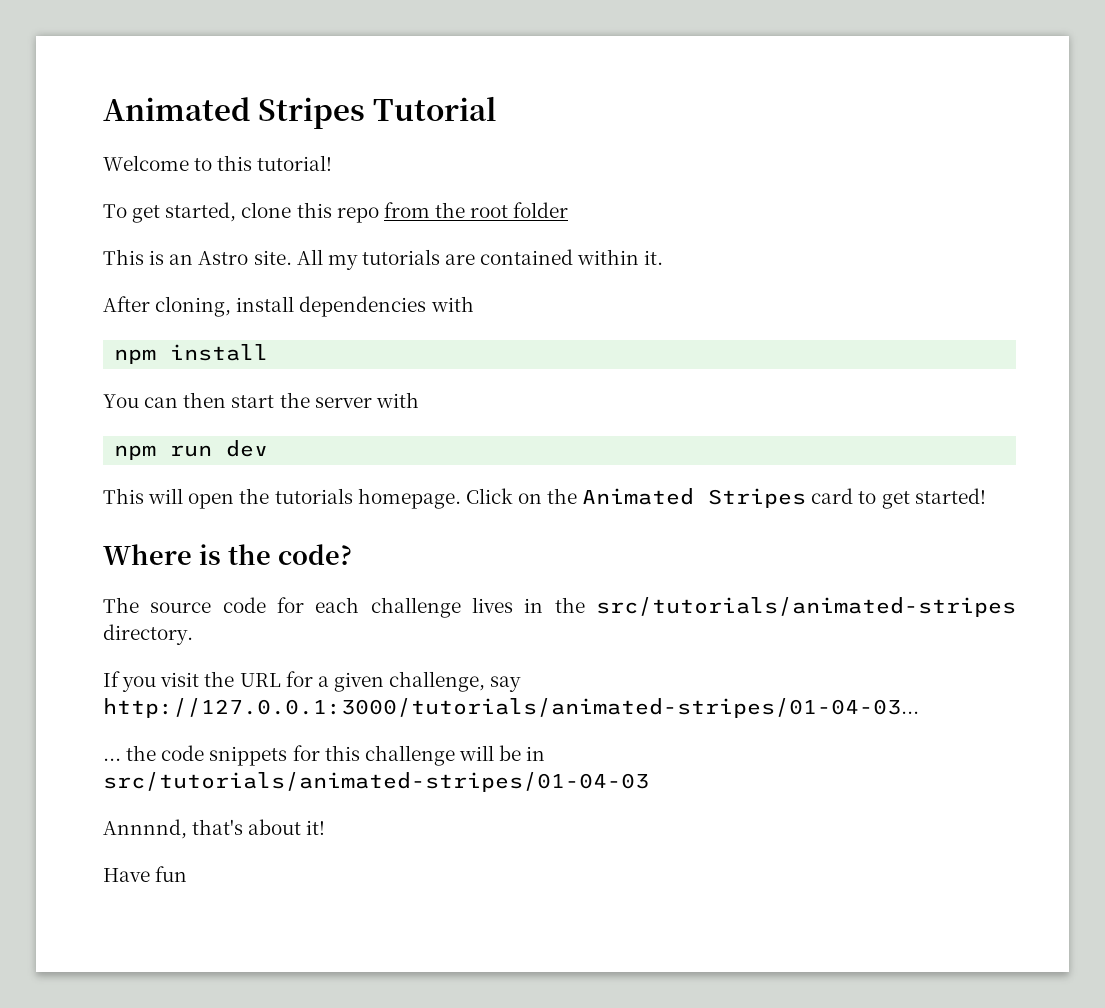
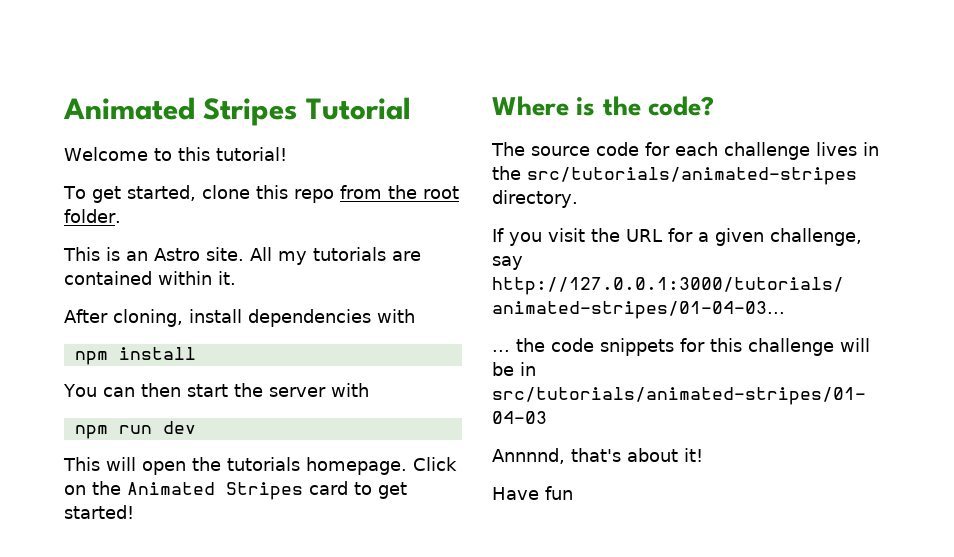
[513,202,569,218] folder -> [64,209,121,223] folder.

